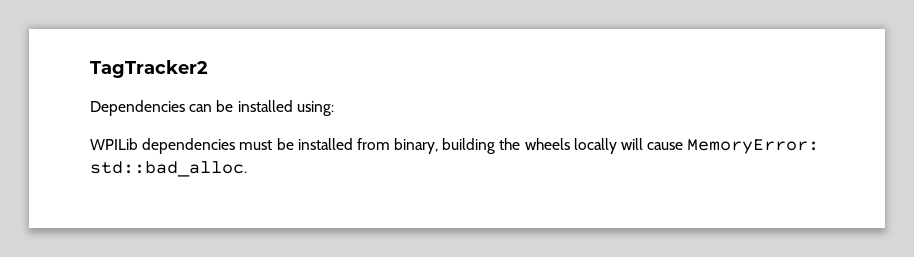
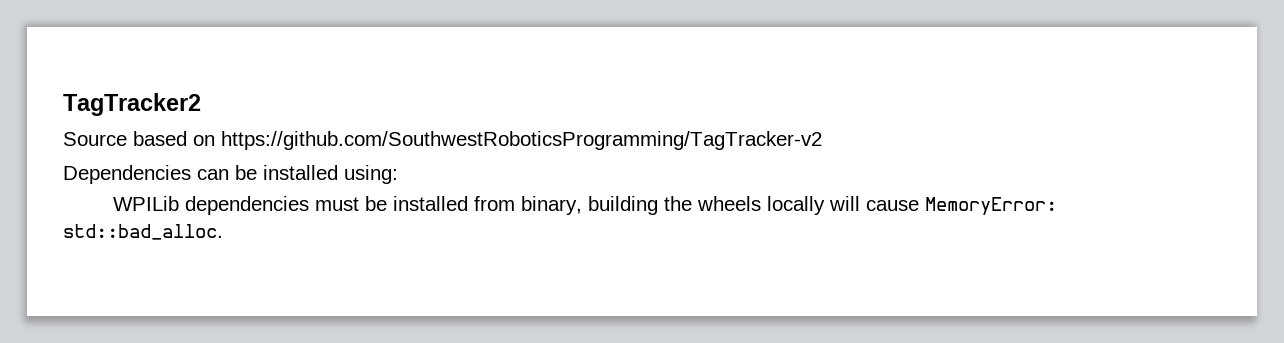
(208, 69) none -> [63,131,822,150] // Source based on https://github.com/SouthwestRoboticsProgramming/TagTracker-v2

